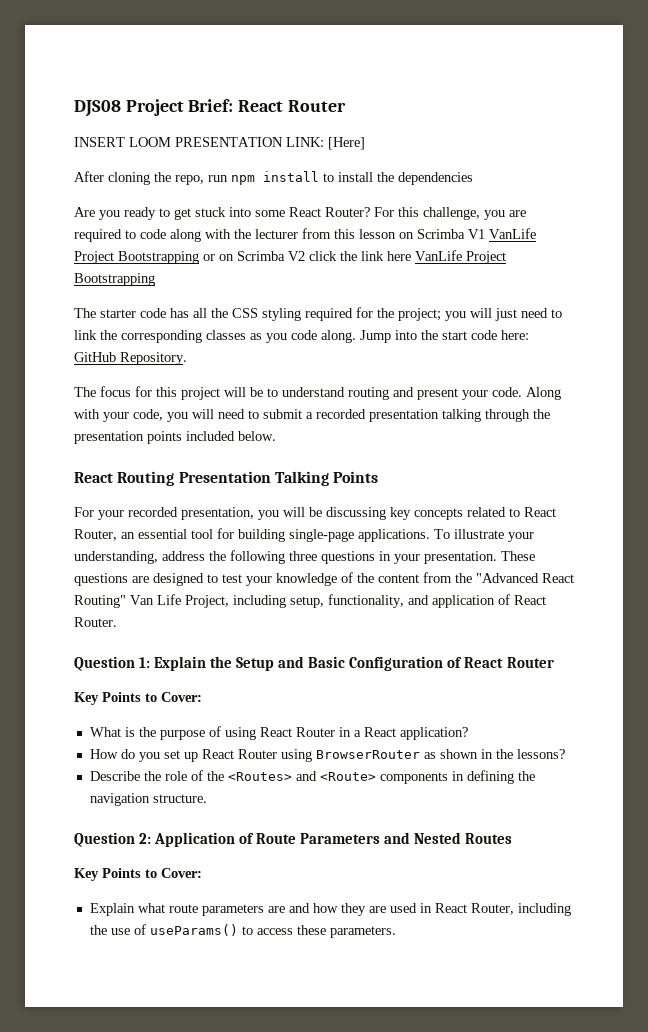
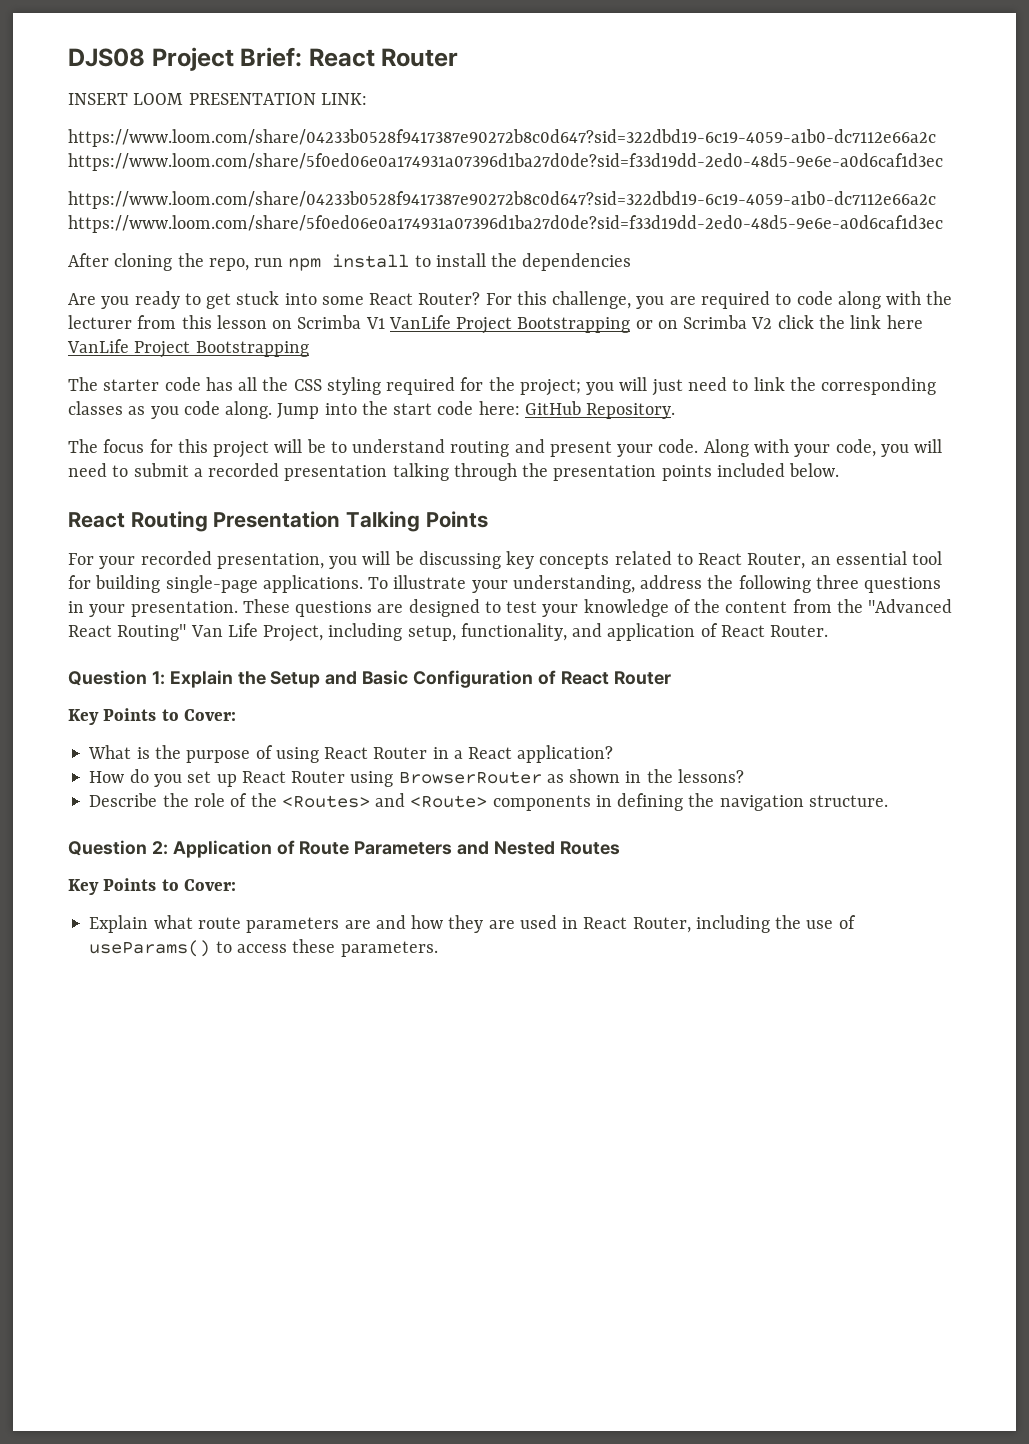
[328,137,365,150] [Here] -> [68,129,936,147] [68,153,943,171] [68,191,936,209] [68,215,943,233] // https://www.loom.com/share/04233b0528f9417387e90272b8c0d647?sid=322dbd19-6c19-4059-a1b0-dc7112e66a2c https://www.loom.com/share/5f0ed06e0a174931a07396d1ba27d0de?sid=f33d19dd-2ed0-48d5-9e6e-a0d6caf1d3ec // https://www.loom.com/share/04233b0528f9417387e90272b8c0d647?sid=322dbd19-6c19-4059-a1b0-dc7112e66a2c https://www.loom.com/share/5f0ed06e0a174931a07396d1ba27d0de?sid=f33d19dd-2ed0-48d5-9e6e-a0d6caf1d3ec

